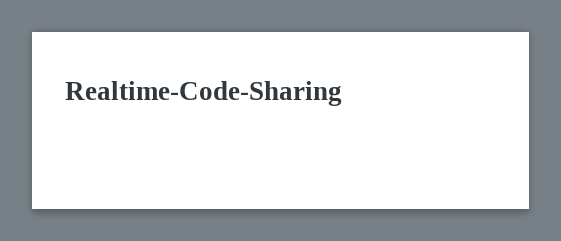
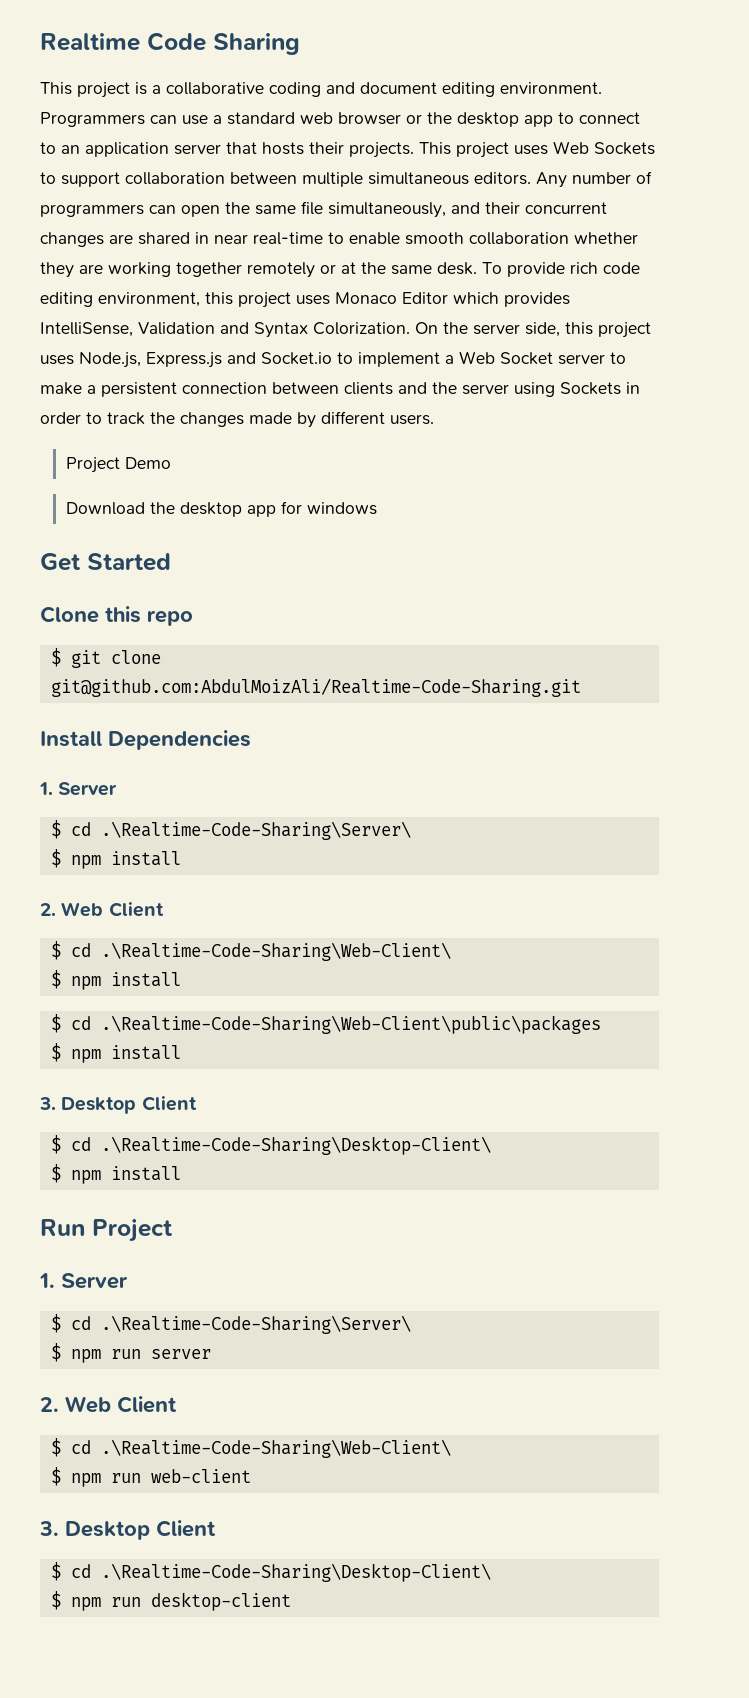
[65,81,342,106] Realtime-Code-Sharing -> [40,32,300,55] [40,82,602,98] [40,112,640,127] [40,141,655,158] [40,171,652,188] [40,201,607,218] [40,232,638,247] [40,262,640,278] [40,292,570,308] [40,322,651,338] [40,351,626,368] [40,382,640,397] [40,411,434,428] [65,457,171,473] [65,501,377,517] [40,553,171,571] [40,606,193,626] [50,648,161,668] [50,678,581,697] [40,730,251,750] [39,782,118,796] [50,820,411,840] [50,849,181,869] [40,902,164,917] [50,941,451,961] [50,970,181,990] [50,1014,601,1034] [50,1043,181,1063] [39,1096,197,1114] [50,1135,491,1155] [50,1164,181,1184] [40,1219,173,1242] [39,1273,128,1289] [50,1314,411,1334] [50,1343,211,1363] [40,1396,177,1413] [50,1438,451,1458] [50,1467,251,1487] [39,1520,216,1540] [50,1562,491,1582] [50,1591,291,1611] Realtime Code Sharing // This project is a collaborative coding and document editing environment. Programmers can use a standard web browser or the desktop app to connect to an application server that hosts their projects. This project uses Web Sockets to support collaboration between multiple simultaneous editors. Any number of programmers can open the same file simultaneously, and their concurrent changes are shared in near real-time to enable smooth collaboration whether they are working together remotely or at the same desk. To provide rich code editing environment, this project uses Monaco Editor which provides IntelliSense, Validation and Syntax Colorization. On the server side, this project uses Node.js, Express.js and Socket.io to implement a Web Socket server to make a persistent connection between clients and the server using Sockets in order to track the changes made by different users. // Project Demo // Download the desktop app for windows // Get Started // Clone this repo // $ git clone git@github.com:AbdulMoizAli/Realtime-Code-Sharing.git // Install Dependencies // 1. Server // $ cd .\Realtime-Code-Sharing\Server\ // $ npm install // 2. Web Client // $ cd .\Realtime-Code-Sharing\Web-Client\ // $ npm install // $ cd .\Realtime-Code-Sharing\Web-Client\public\packages // $ npm install // 3. Desktop Client // $ cd .\Realtime-Code-Sharing\Desktop-Client\ // $ npm install // Run Project // 1. Server // $ cd .\Realtime-Code-Sharing\Server\ // $ npm run server // 2. Web Client // $ cd .\Realtime-Code-Sharing\Web-Client\ // $ npm run web-client // 3. Desktop Client // $ cd .\Realtime-Code-Sharing\Desktop-Client\ // $ npm run desktop-client

